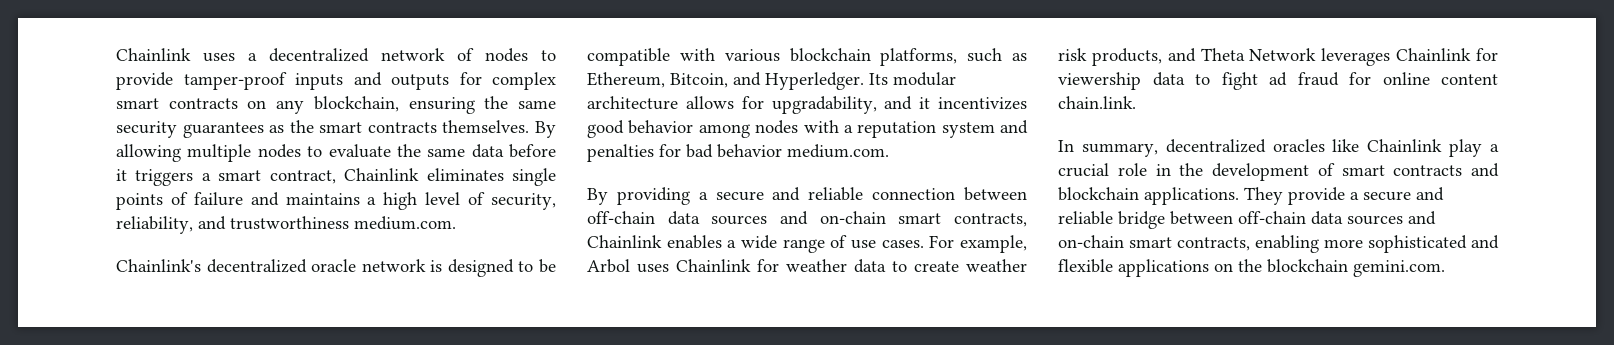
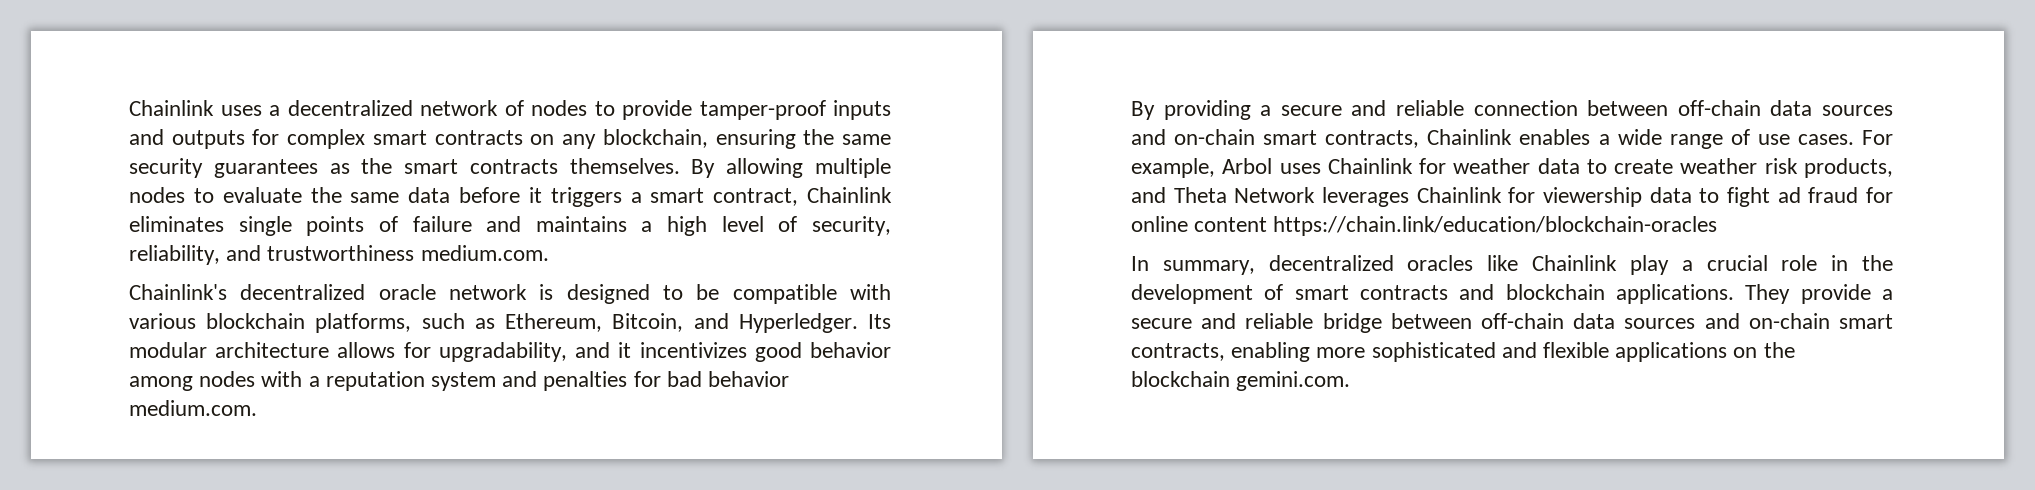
[1058,96,1136,109] chain.link. -> [1273,216,1718,236] https://chain.link/education/blockchain-oracles

